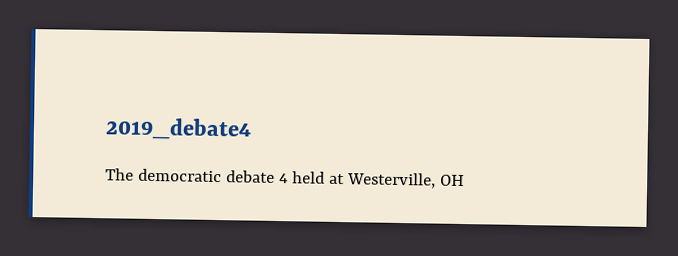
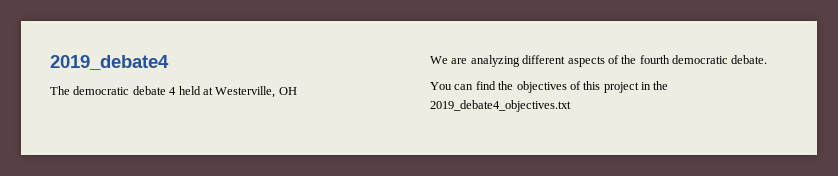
(465, 180) none -> [430,55,768,67] [430,81,669,93] [430,100,571,112] // We are analyzing different aspects of the fourth democratic debate. // You can find the objectives of this project in the 2019_debate4_objectives.txt

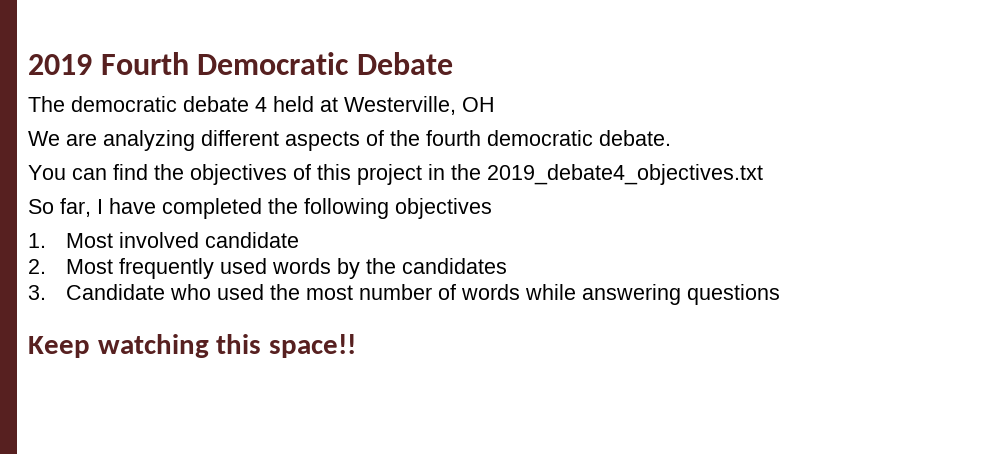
[50,55,169,70] 2019_debate4 -> [28,52,453,75] 2019 Fourth Democratic Debate
(571, 106) none -> [28,198,492,219] [28,232,299,248] [28,258,507,279] [28,284,780,305] [28,334,357,358] // So far, I have completed the following objectives // 1. Most involved candidate // 2. Most frequently used words by the candidates // 3. Candidate who used the most number of words while answering questions // Keep watching this space!!

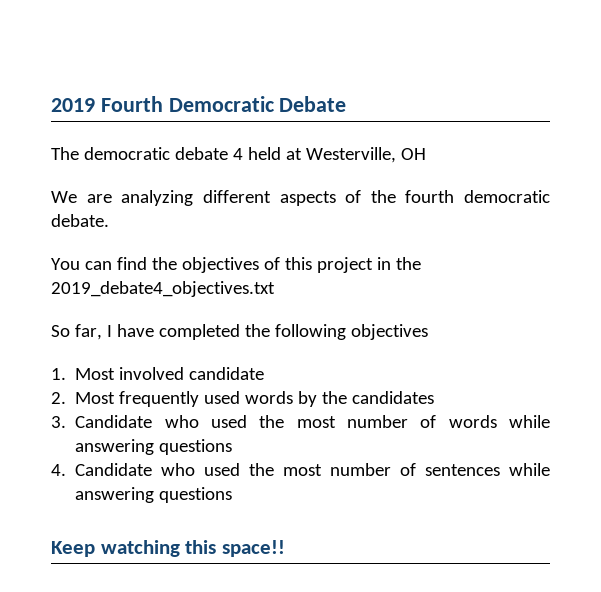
(780, 294) none -> [51,463,550,476] [75,487,233,503] // 4. Candidate who used the most number of sentences while answering questions

